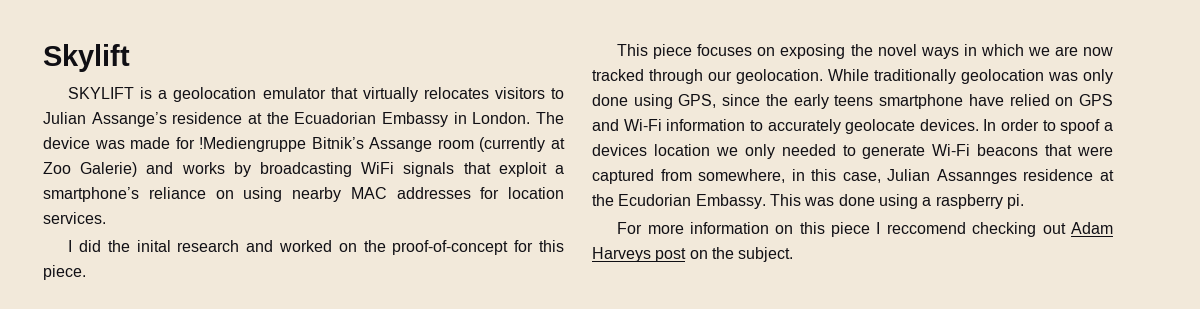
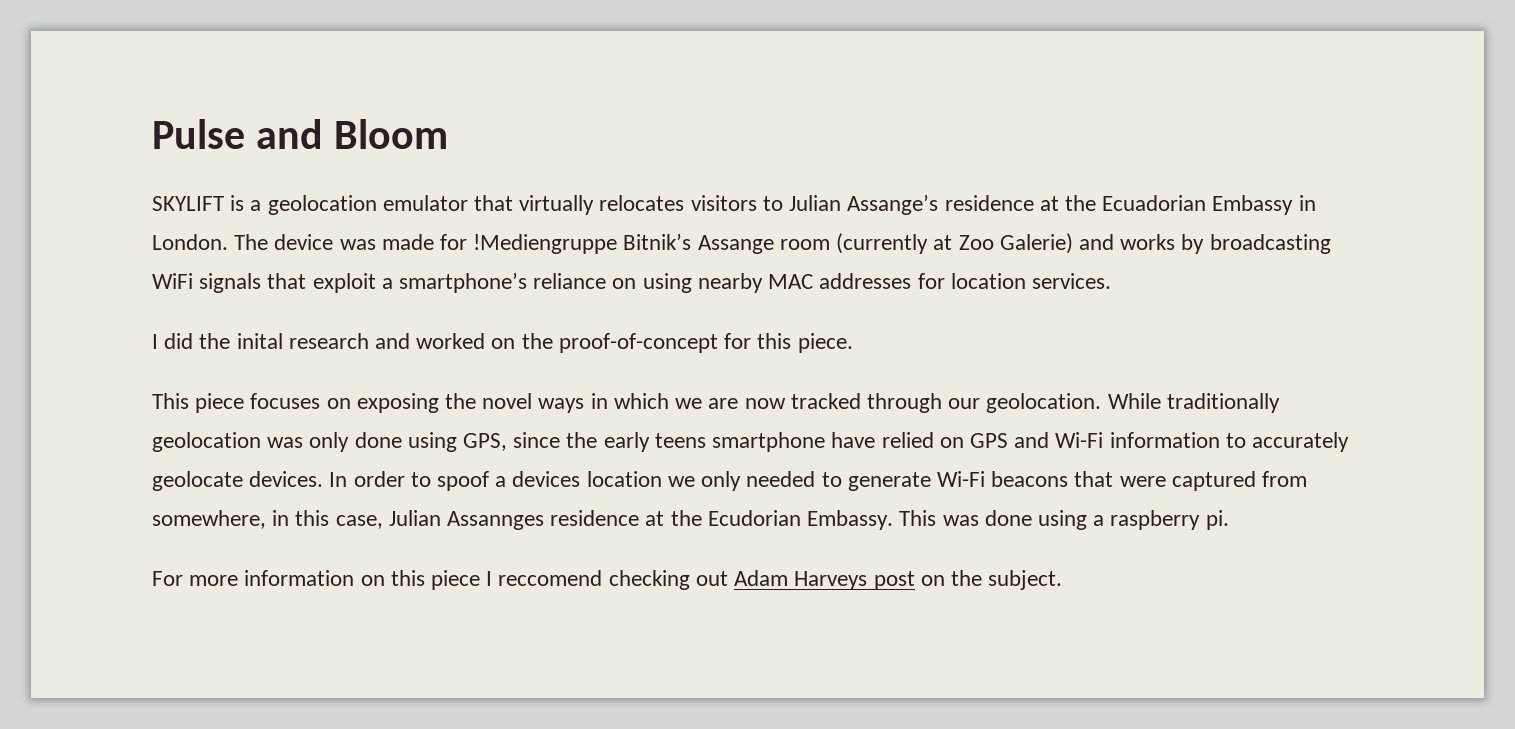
[43,44,130,72] Skylift -> [152,119,449,149] Pulse and Bloom

